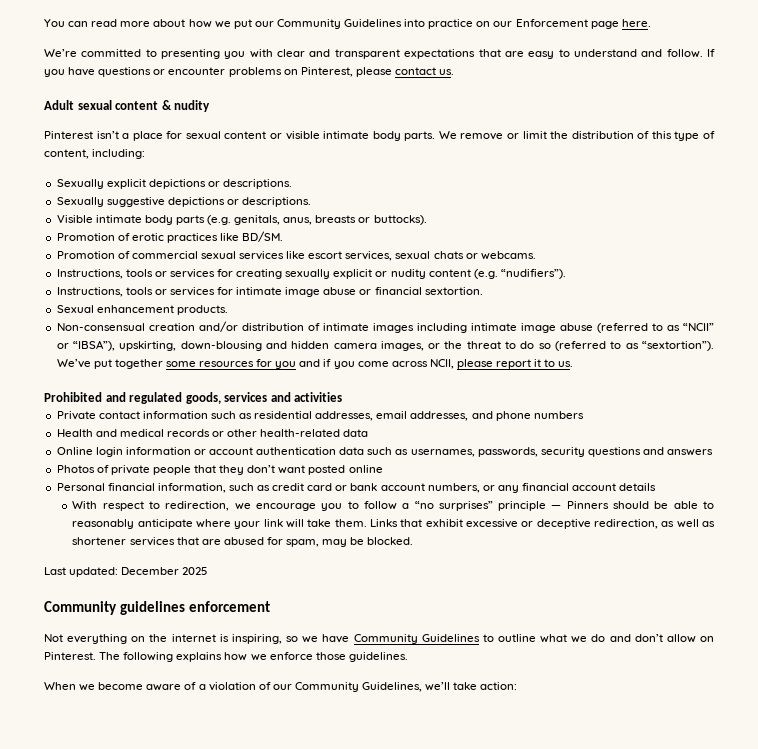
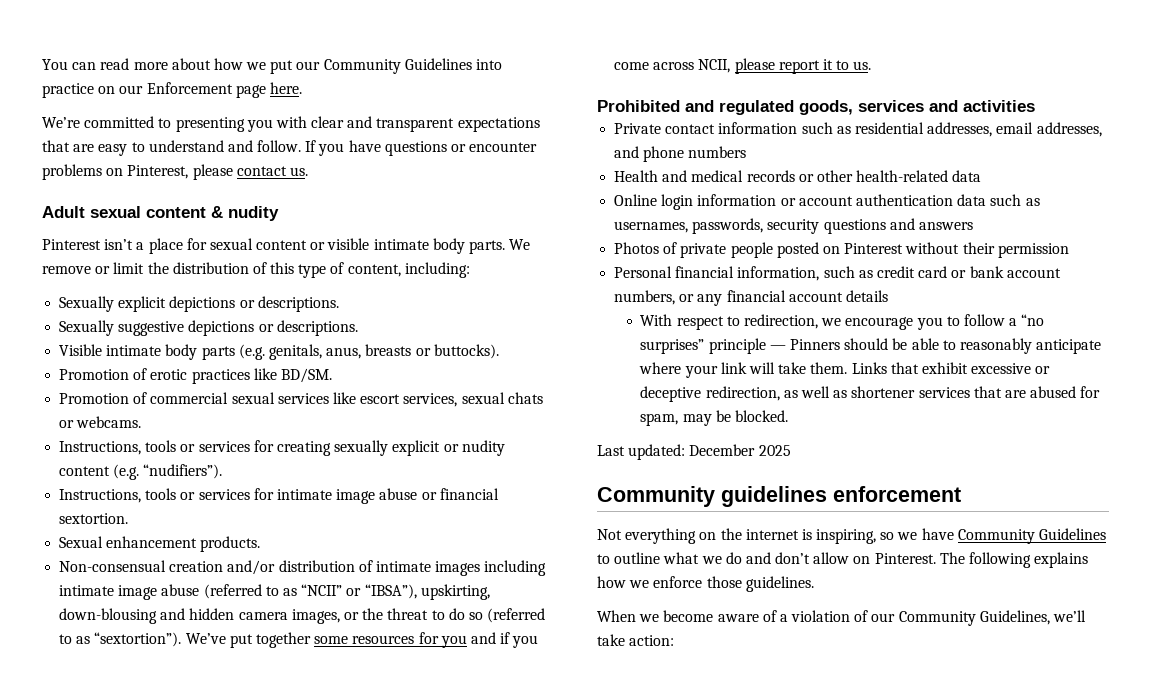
[194,465,383,475] that they don’t want posted online -> [776,242,1069,258] posted on Pinterest without their permission

